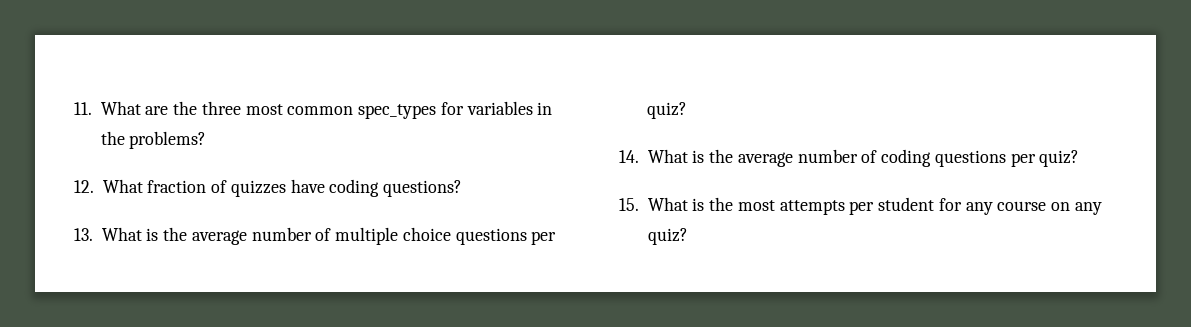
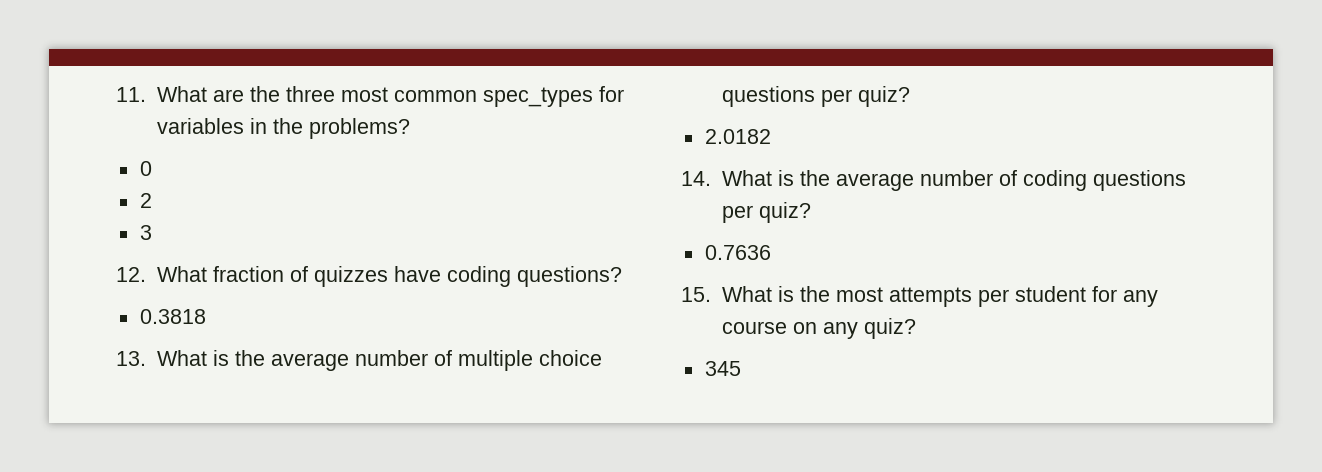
(207, 140) none -> [139,161,152,176] [139,193,152,208] [139,225,152,240] // 0 // 2 // 3
(463, 188) none -> [139,309,206,324] // 0.3818
(687, 110) none -> [704,129,771,144] // 2.0182
(1080, 158) none -> [704,245,771,260] // 0.7636
(688, 236) none -> [704,361,741,376] // 345

